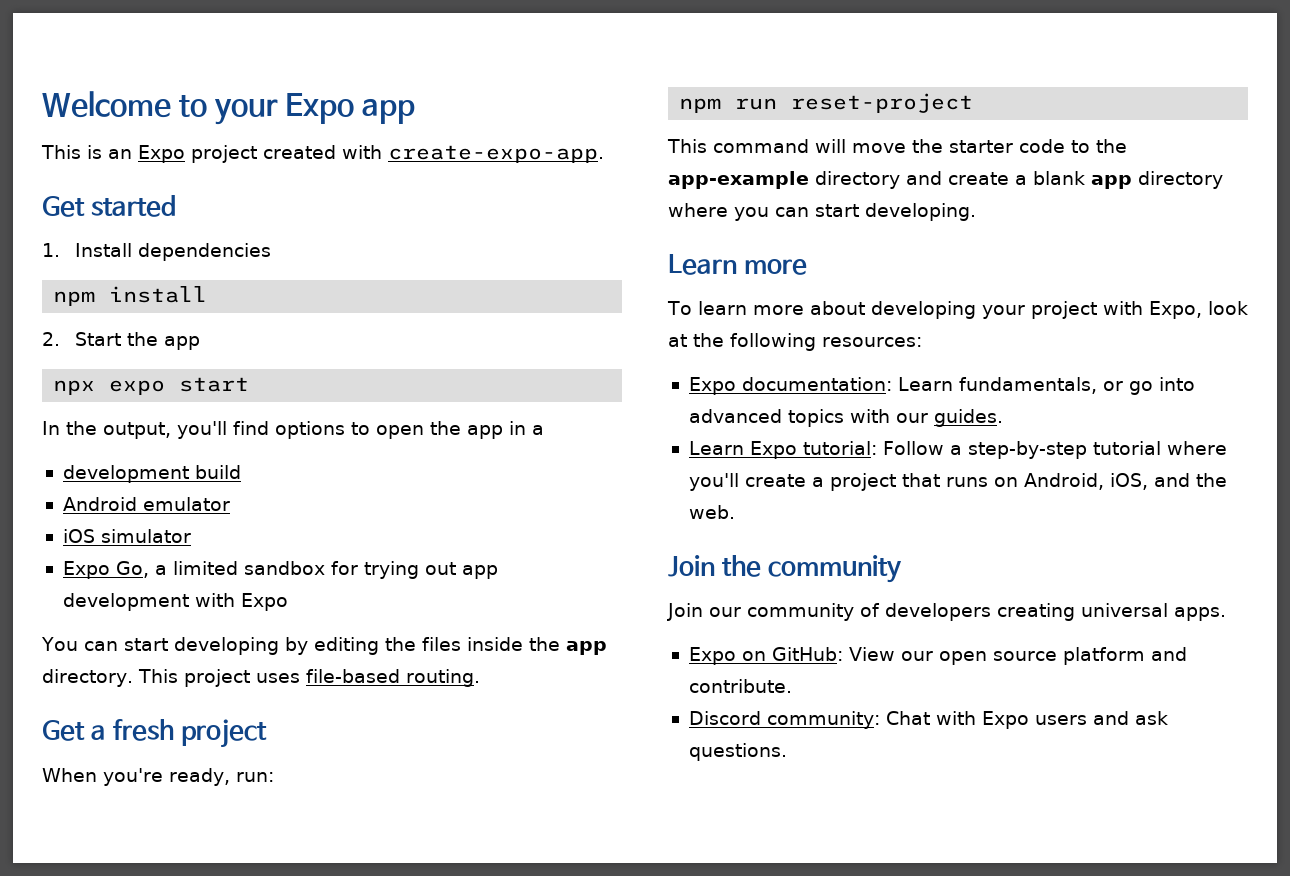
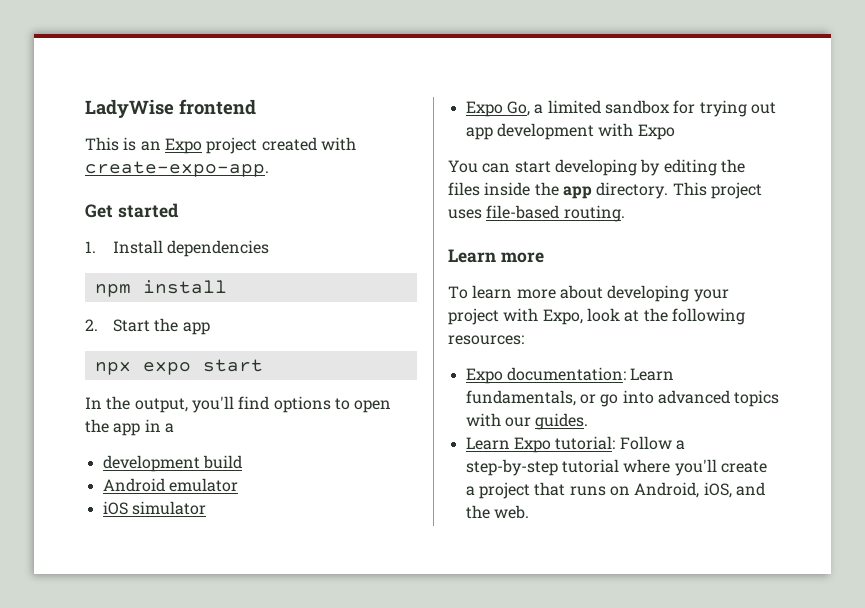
[42,91,416,125] Welcome to your Expo app -> [85,99,256,118] LadyWise frontend
[42,719,268,748] [42,768,274,786] [679,93,974,113] [667,139,1127,153] [668,171,1223,189] [668,203,976,221] // Get a fresh project // When you're ready, run: // npm run reset-project // This command will move the starter code to the app-example directory and create a blank app directory where you can start developing. -> (625, 213) none
[668,555,903,583] [667,603,1226,621] [688,647,1187,665] [688,679,792,693] [688,711,1168,729] [688,743,787,761] // Join the community // Join our community of developers creating universal apps. // Expo on GitHub: View our open source platform and contribute. // Discord community: Chat with Expo users and ask questions. -> (529, 512) none

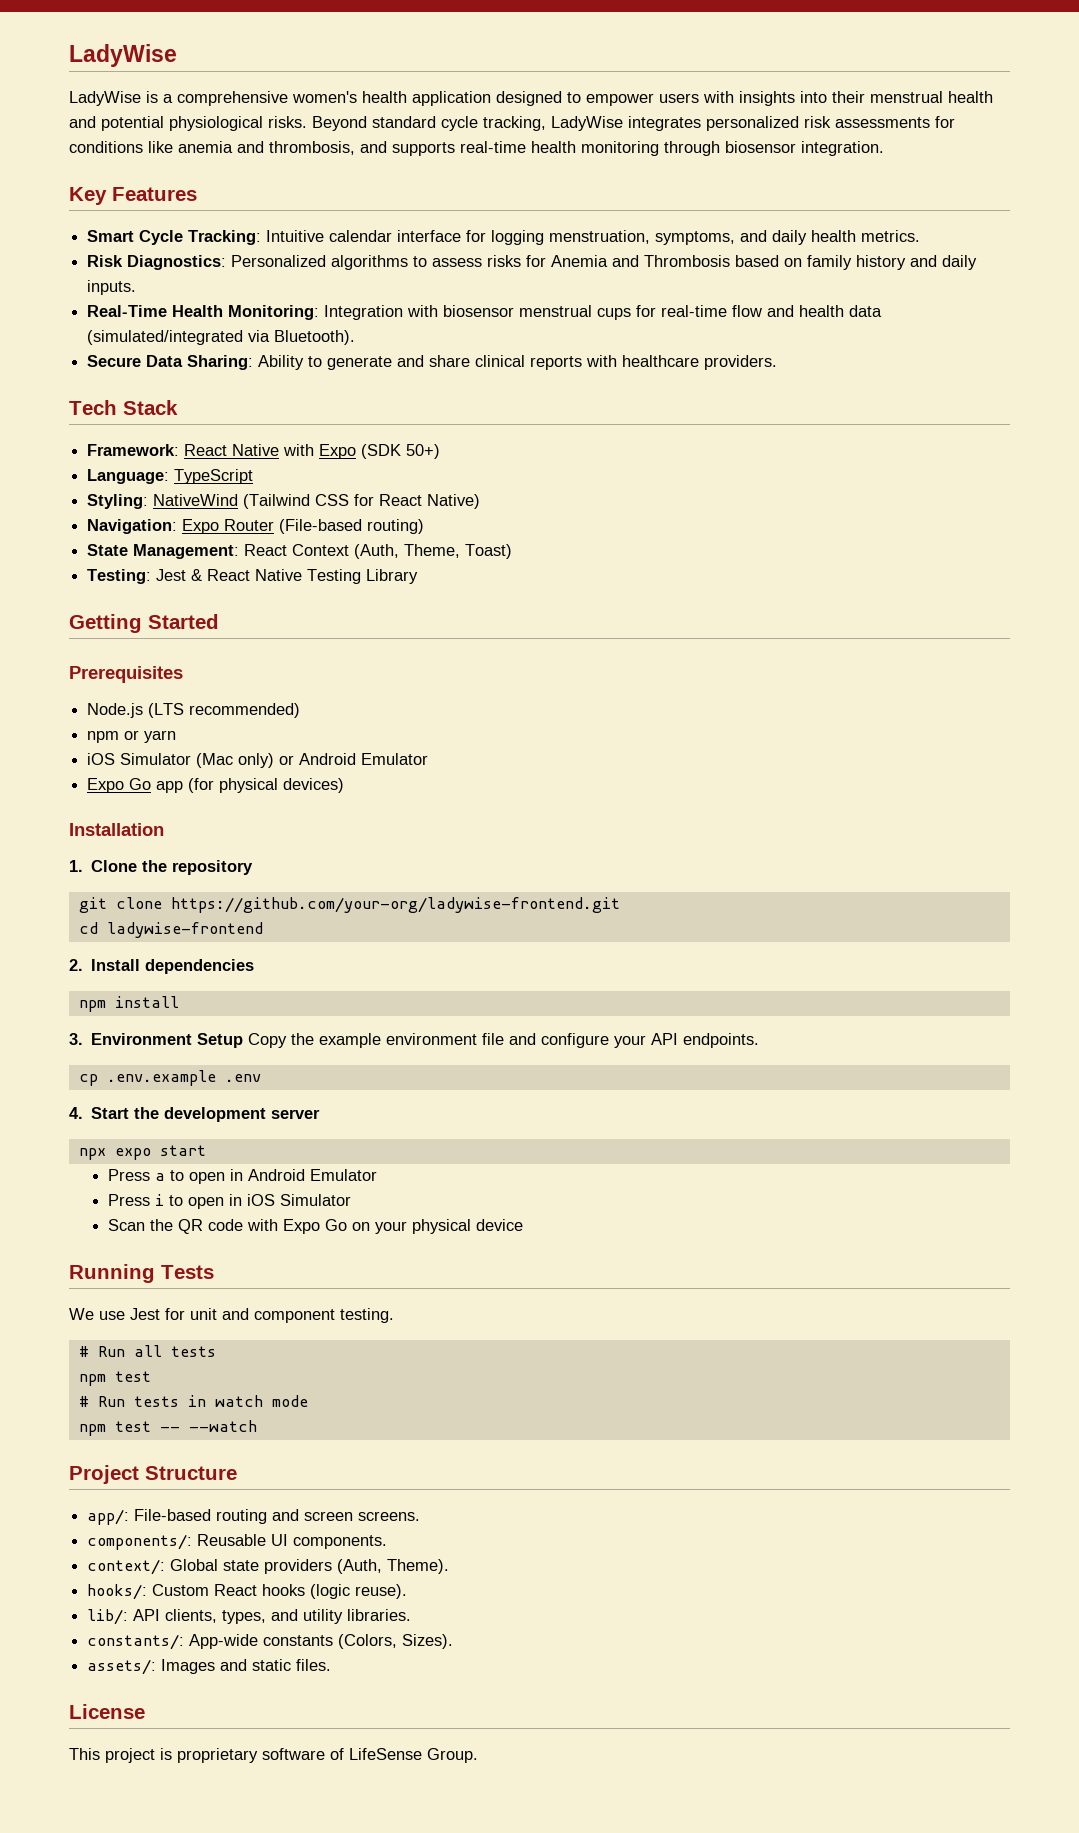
[85,99,256,118] [85,137,356,154] [85,161,269,177] [85,203,179,218] [85,240,270,257] [94,280,227,297] [85,318,210,335] [94,359,263,375] [85,396,392,413] [85,419,174,436] [102,455,242,472] [102,478,238,492] [102,501,206,515] [465,100,776,117] [465,123,675,140] [448,159,745,176] [448,182,762,199] [448,205,625,222] [448,249,544,263] [448,285,729,302] [448,308,745,325] [448,335,524,345] [465,367,675,384] [465,390,780,407] [465,413,589,430] [465,436,685,453] [465,459,767,476] [465,482,765,499] [465,505,529,519] LadyWise frontend // This is an Expo project created with create-expo-app. // Get started // 1. Install dependencies // npm install // 2. Start the app // npx expo start // In the output, you'll find options to open the app in a // development build // Android emulator // iOS simulator // Expo Go, a limited sandbox for trying out app development with Expo // You can start developing by editing the files inside the app directory. This project uses file-based routing. // Learn more // To learn more about developing your project with Expo, look at the following resources: // Expo documentation: Learn fundamentals, or go into advanced topics with our guides. // Learn Expo tutorial: Follow a step-by-step tutorial where you'll create a project that runs on Android, iOS, and the web. -> [69,44,177,67] [69,91,993,106] [69,116,955,131] [69,141,884,156] [69,187,197,205] [87,230,921,245] [87,255,978,270] [87,280,137,295] [87,305,883,320] [87,330,356,345] [87,355,778,370] [69,400,178,415] [87,444,441,459] [87,469,254,484] [87,494,481,509] [87,519,425,534] [87,544,513,559] [87,569,419,584] [69,614,219,633] [69,666,183,683] [87,703,301,718] [87,730,177,743] [87,753,429,768] [87,778,345,793] [69,823,164,836] [69,860,254,875] [78,897,620,913] [78,922,263,938] [69,959,255,974] [78,996,179,1012] [69,1033,760,1048] [78,1070,261,1086] [69,1107,321,1122] [78,1145,206,1160] [107,1169,377,1184] [107,1194,351,1209] [107,1219,523,1234] [69,1264,214,1283] [69,1308,394,1323] [78,1345,216,1357] [78,1371,151,1386] [78,1395,308,1407] [78,1420,257,1436] [69,1465,237,1484] [87,1509,421,1525] [87,1534,388,1550] [87,1559,450,1575] [87,1584,408,1600] [87,1609,412,1625] [87,1634,454,1650] [87,1659,332,1675] [69,1704,145,1719] [69,1748,478,1763] LadyWise // LadyWise is a comprehensive women's health application designed to empower users with insights into their menstrual health and potential physiological risks. Beyond standard cycle tracking, LadyWise integrates personalized risk assessments for conditions like anemia and thrombosis, and supports real-time health monitoring through biosensor integration. // Key Features // Smart Cycle Tracking: Intuitive calendar interface for logging menstruation, symptoms, and daily health metrics. // Risk Diagnostics: Personalized algorithms to assess risks for Anemia and Thrombosis based on family history and daily inputs. // Real-Time Health Monitoring: Integration with biosensor menstrual cups for real-time flow and health data (simulated/integrated via Bluetooth). // Secure Data Sharing: Ability to generate and share clinical reports with healthcare providers. // Tech Stack // Framework: React Native with Expo (SDK 50+) // Language: TypeScript // Styling: NativeWind (Tailwind CSS for React Native) // Navigation: Expo Router (File-based routing) // State Management: React Context (Auth, Theme, Toast) // Testing: Jest & React Native Testing Library // Getting Started // Prerequisites // Node.js (LTS recommended) // npm or yarn // iOS Simulator (Mac only) or Android Emulator // Expo Go app (for physical devices) // Installation // 1. Clone the repository // git clone https://github.com/your-org/ladywise-frontend.git // cd ladywise-frontend // 2. Install dependencies // npm install // 3. Environment Setup Copy the example environment file and configure your API endpoints. // cp .env.example .env // 4. Start the development server // npx expo start // Press a to open in Android Emulator // Press i to open in iOS Simulator // Scan the QR code with Expo Go on your physical device // Running Tests // We use Jest for unit and component testing. // # Run all tests // npm test // # Run tests in watch mode // npm test -- --watch // Project Structure // app/: File-based routing and screen screens. // components/: Reusable UI components. // context/: Global state providers (Auth, Theme). // hooks/: Custom React hooks (logic reuse). // lib/: API clients, types, and utility libraries. // constants/: App-wide constants (Colors, Sizes). // assets/: Images and static files. // License // This project is proprietary software of LifeSense Group.

